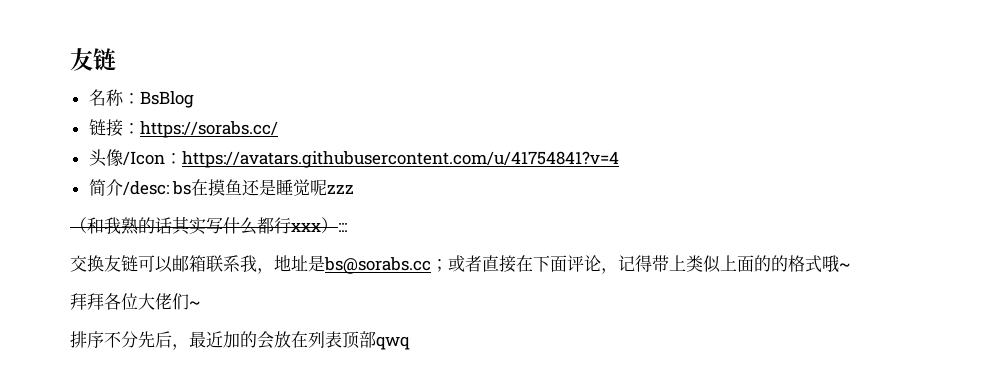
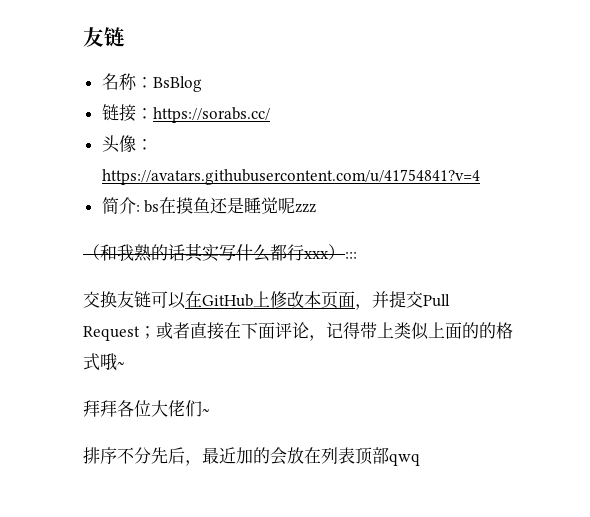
[122,151,165,166] /Icon -> (136, 144) none
[122,181,169,196] /desc: -> [135,205,140,212] :
[172,255,431,274] 邮箱联系我，地址是bs@sorabs.cc -> [185,291,450,310] [83,326,140,341] 在GitHub上修改本页面，并提交Pull Request

